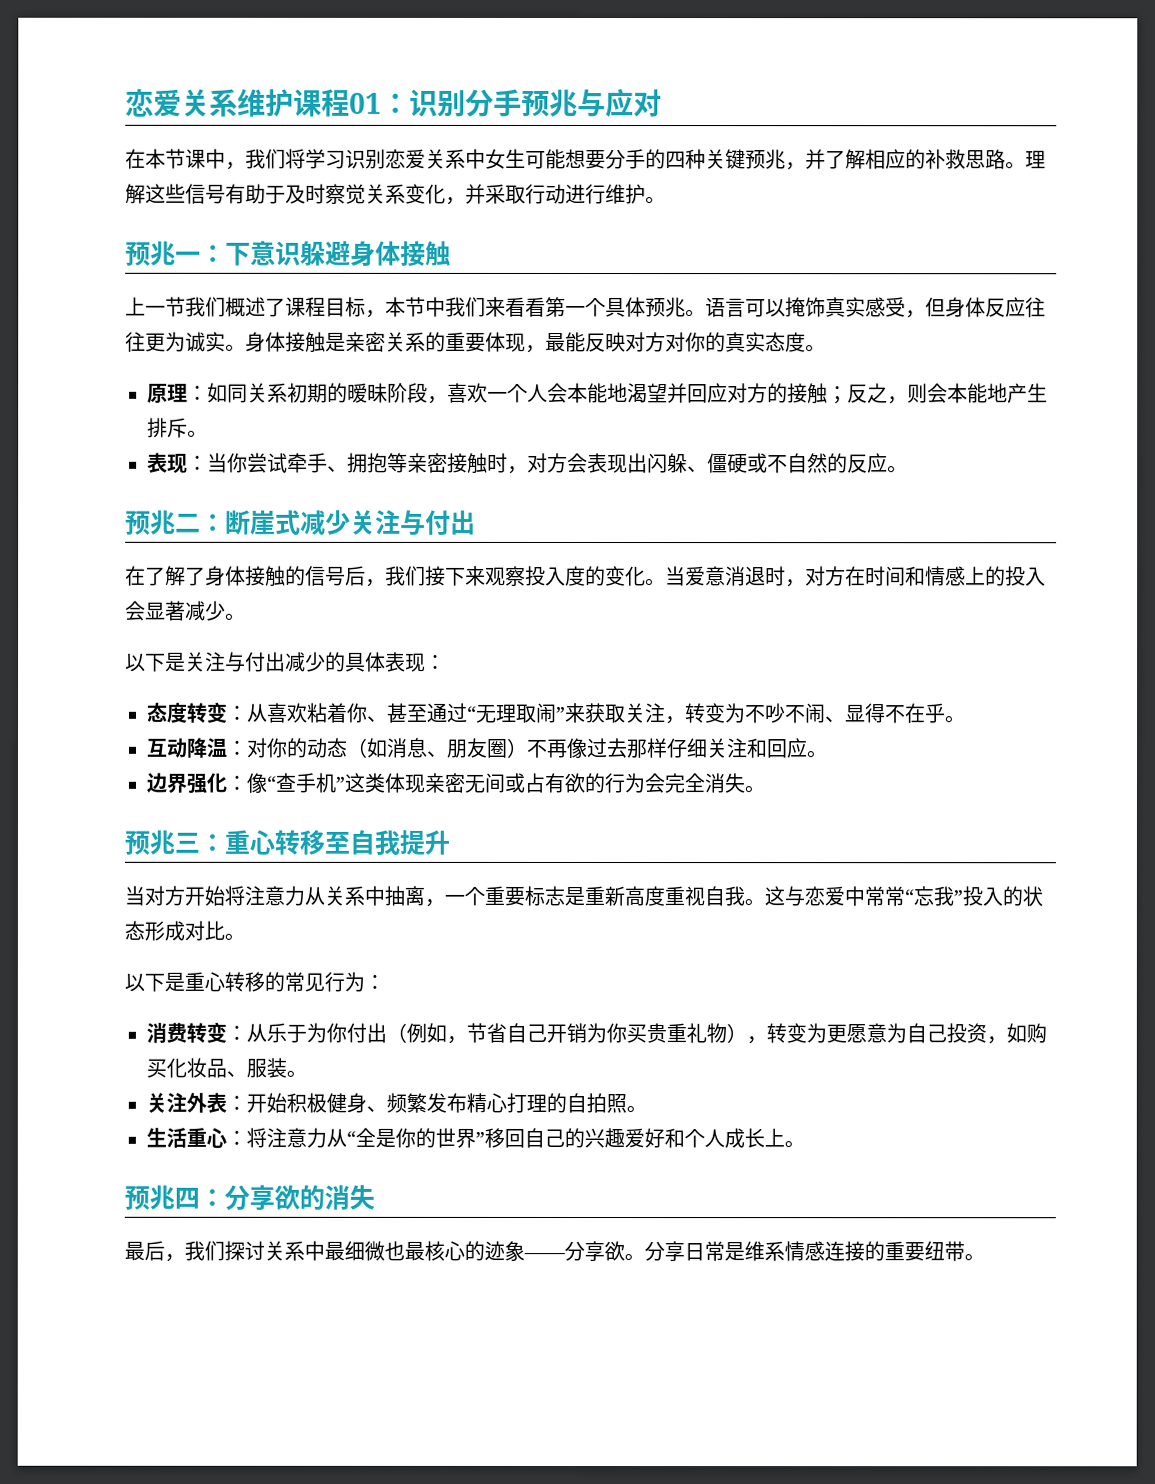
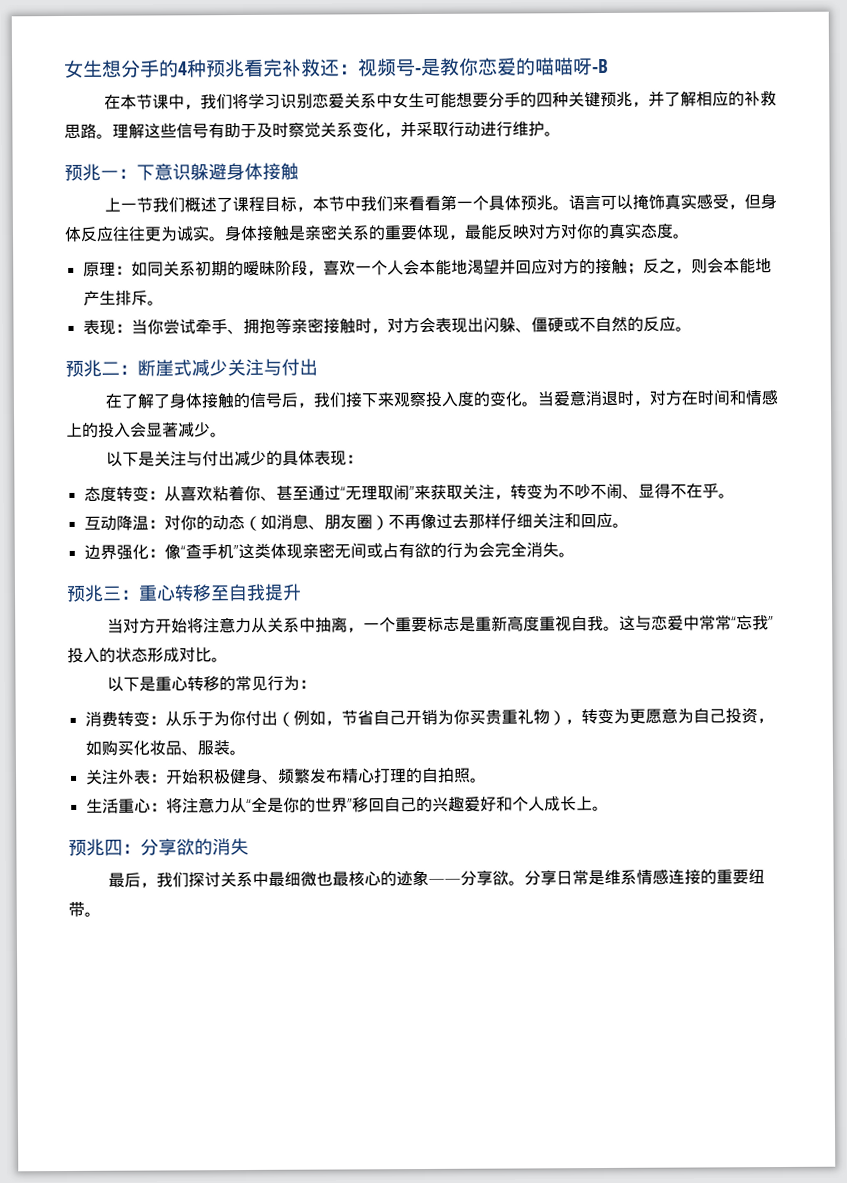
[125,88,662,118] 恋爱关系维护课程01：识别分手预兆与应对 -> [64,57,609,78] 女生想分手的4种预兆看完补救还：视频号-是教你恋爱的喵喵呀-B

